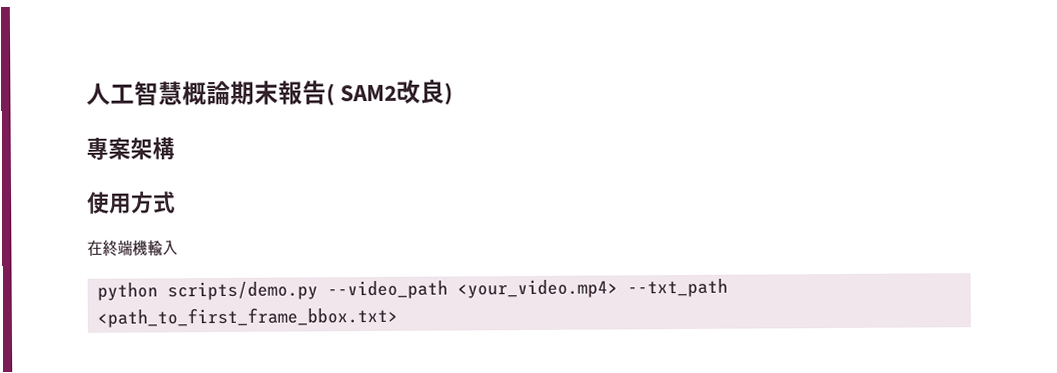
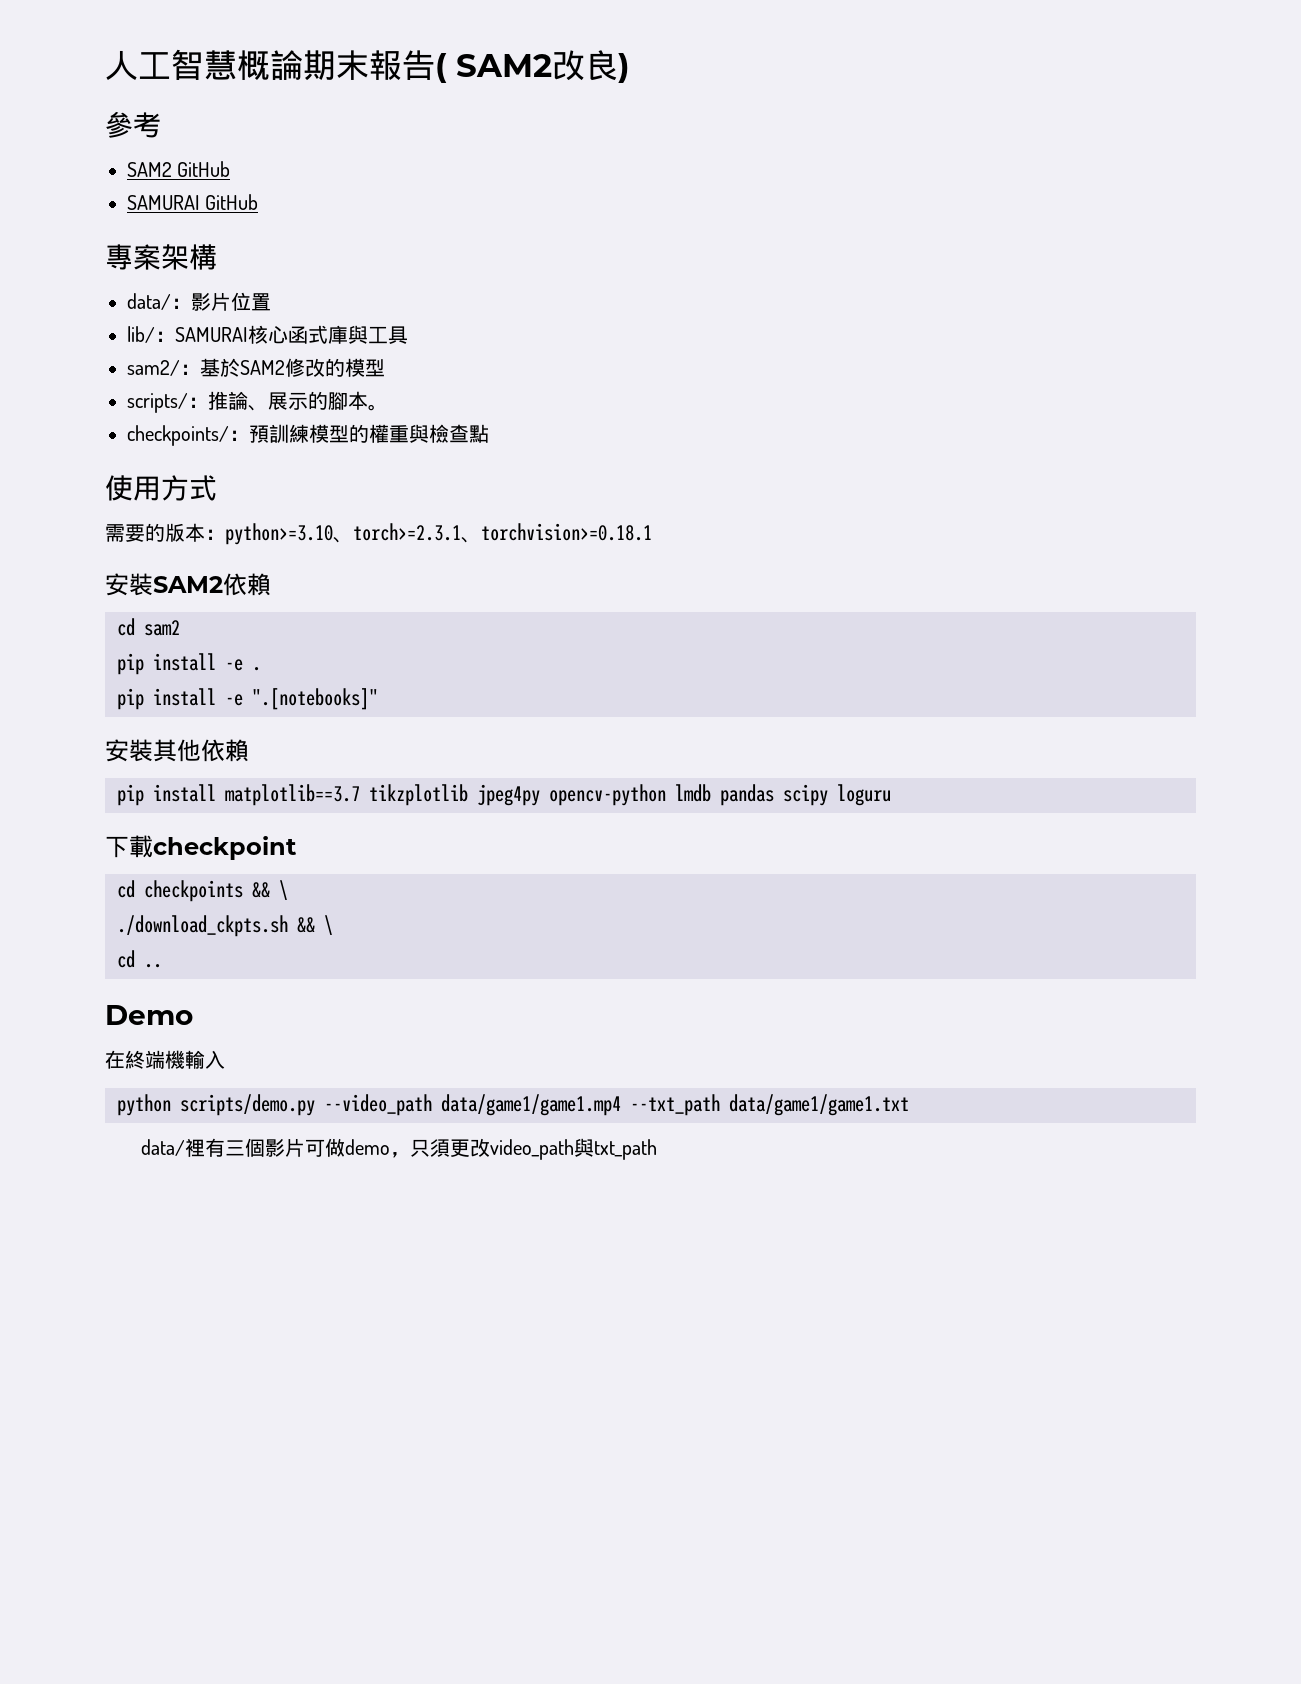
[86,137,175,160] [87,191,176,214] 專案架構 // 使用方式 -> [105,111,161,138] [127,161,231,177] [127,194,259,210] [105,244,217,270] [127,292,271,311] [127,325,408,344] [127,358,385,377] [127,391,388,413] [127,424,489,446] [105,475,217,501] [105,523,652,545] [105,573,271,596] [117,618,180,636] [117,653,261,675] [117,688,378,710] [105,739,249,762] [117,784,891,806] [105,835,297,860] [117,880,288,902] [117,915,333,937] [117,950,162,968] [105,1005,193,1025] 參考 // SAM2 GitHub // SAMURAI GitHub // 專案架構 // data/：影片位置 // lib/：SAMURAI核心函式庫與工具 // sam2/：基於SAM2修改的模型 // scripts/：推論、展示的腳本。 // checkpoints/：預訓練模型的權重與檢查點 // 使用方式 // 需要的版本：python>=3.10、torch>=2.3.1、torchvision>=0.18.1 // 安裝SAM2依賴 // cd sam2 // pip install -e . // pip install -e ".[notebooks]" // 安裝其他依賴 // pip install matplotlib==3.7 tikzplotlib jpeg4py opencv-python lmdb pandas scipy loguru // 下載checkpoint // cd checkpoints && \ // ./download_ckpts.sh && \ // cd .. // Demo
[457,278,729,299] [97,306,399,328] <your_video.mp4> --txt_path <path_to_first_frame_bbox.txt> -> [441,1094,909,1116] [141,1138,658,1160] data/game1/game1.mp4 --txt_path data/game1/game1.txt // data/裡有三個影片可做demo，只須更改video_path與txt_path

